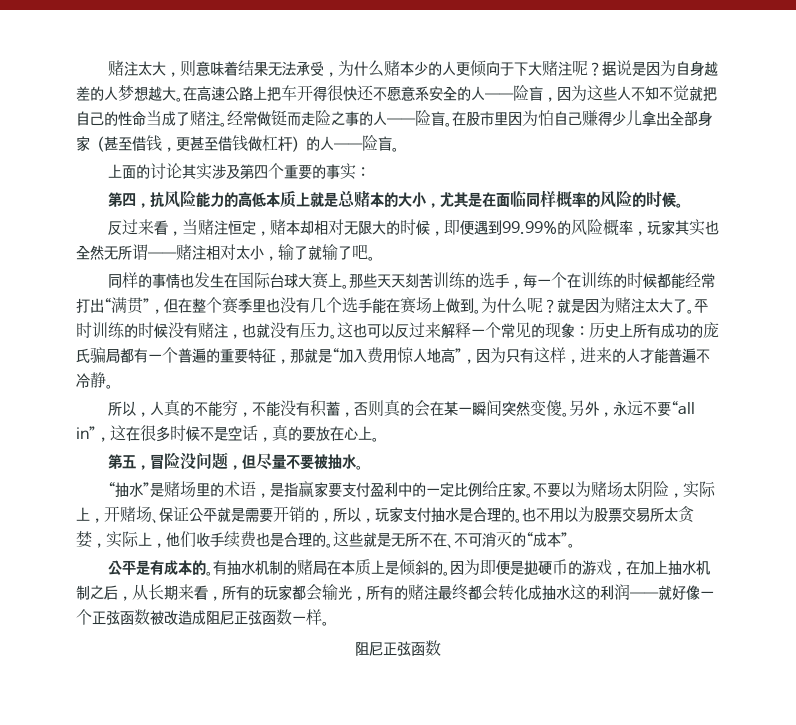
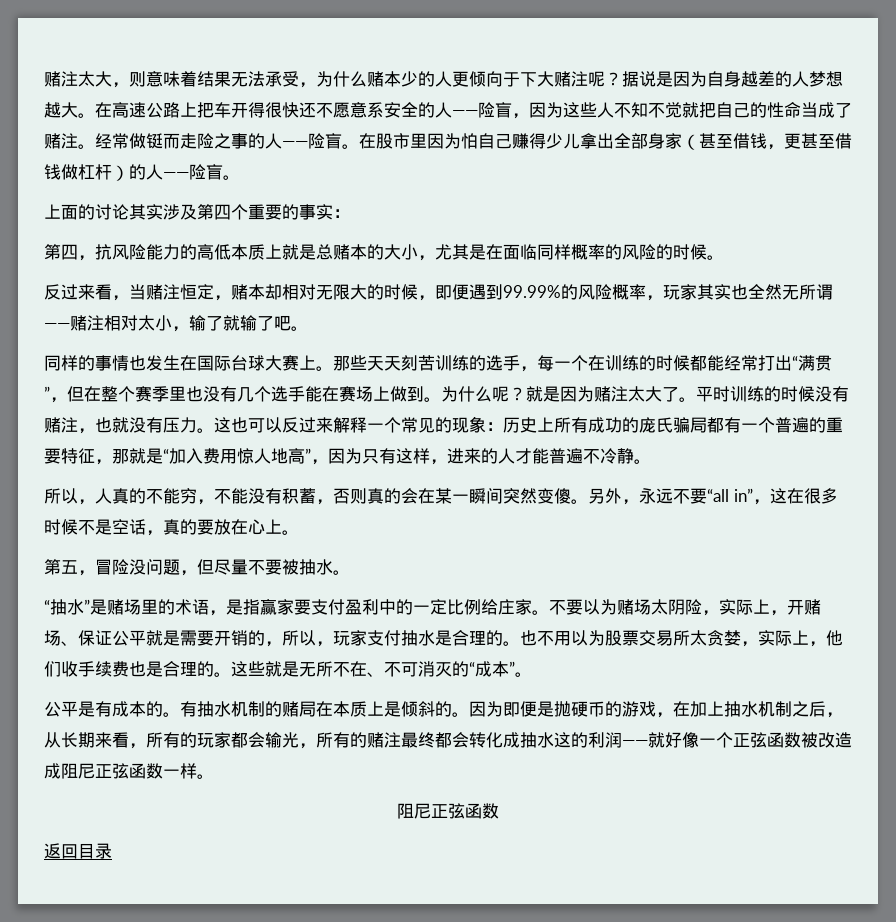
(441, 648) none -> [44,843,112,859] // 返回目录

